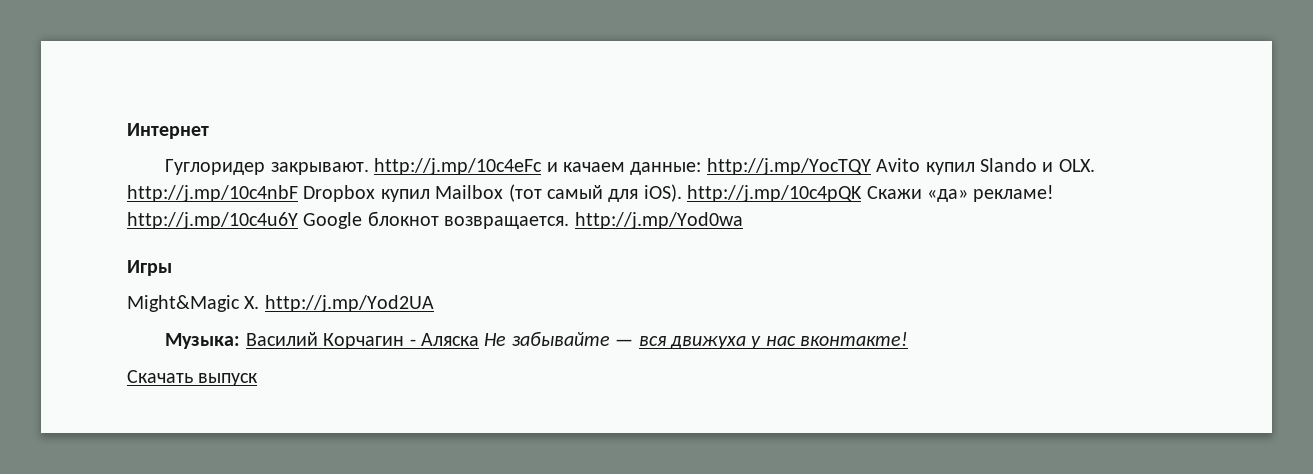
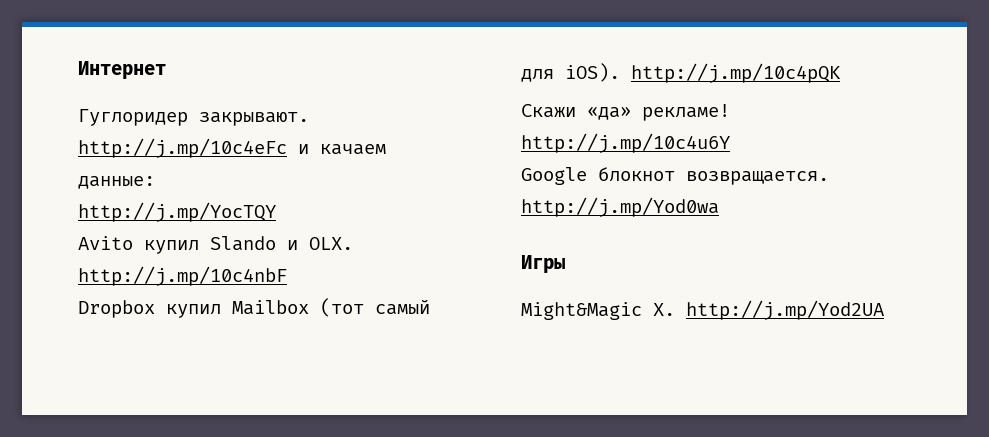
(702, 168) none -> (155, 182) //
(871, 166) none -> (276, 212) //
(298, 193) none -> (287, 276) //
(863, 193) none -> (841, 73) //
(298, 220) none -> (730, 143) //
[165,331,909,349] [127,370,259,386] // Музыка: Василий Корчагин - Аляска Не забывайте — вся движуха у нас вконтакте! // Скачать выпуск -> (884, 310) none

